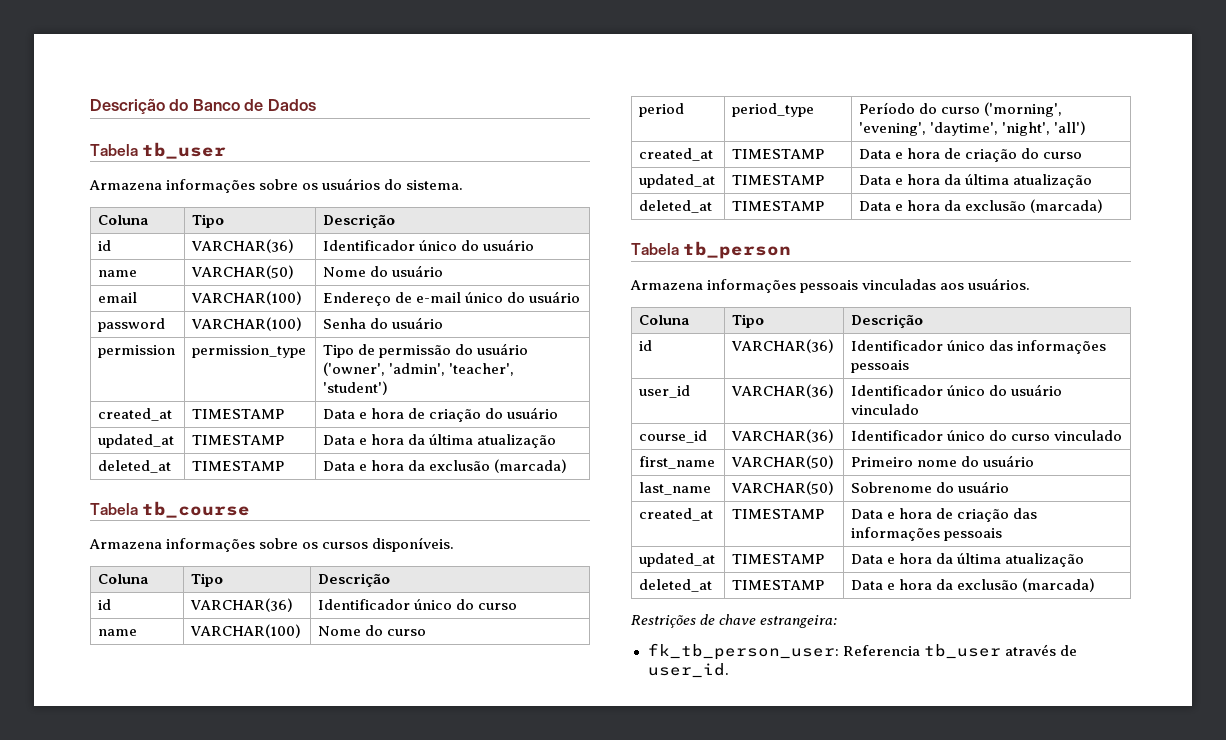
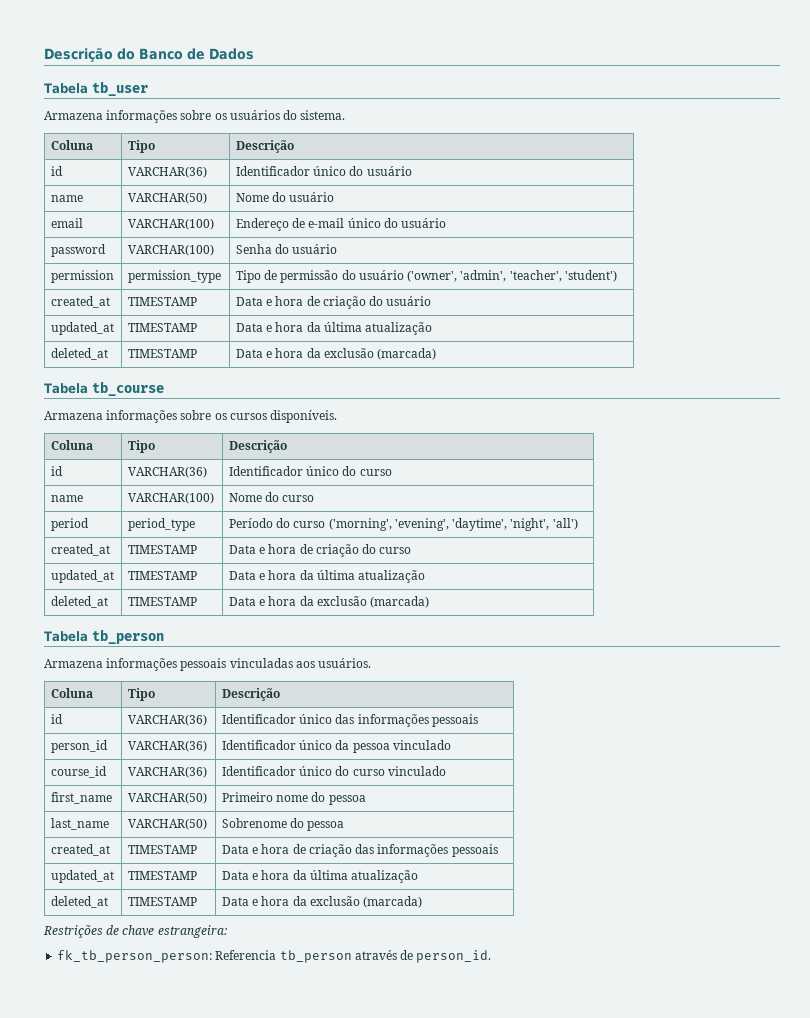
[639,385,691,398] [731,384,835,398] [851,384,1063,396] user_id | VARCHAR(36) | Identificador único do usuário -> [50,740,108,753] [127,740,207,752] [221,740,390,753] person_id | VARCHAR(36) | Identificador único da pessoa
[983,455,1035,467] usuário -> [328,795,366,805] pessoa
[958,481,1010,493] usuário -> [307,821,345,831] pessoa
[647,643,1001,660] fk_tb_person_user: Referencia tb_user -> [57,950,352,963] fk_tb_person_person: Referencia tb_person
[647,663,729,678] user_id. -> [416,950,492,963] person_id.

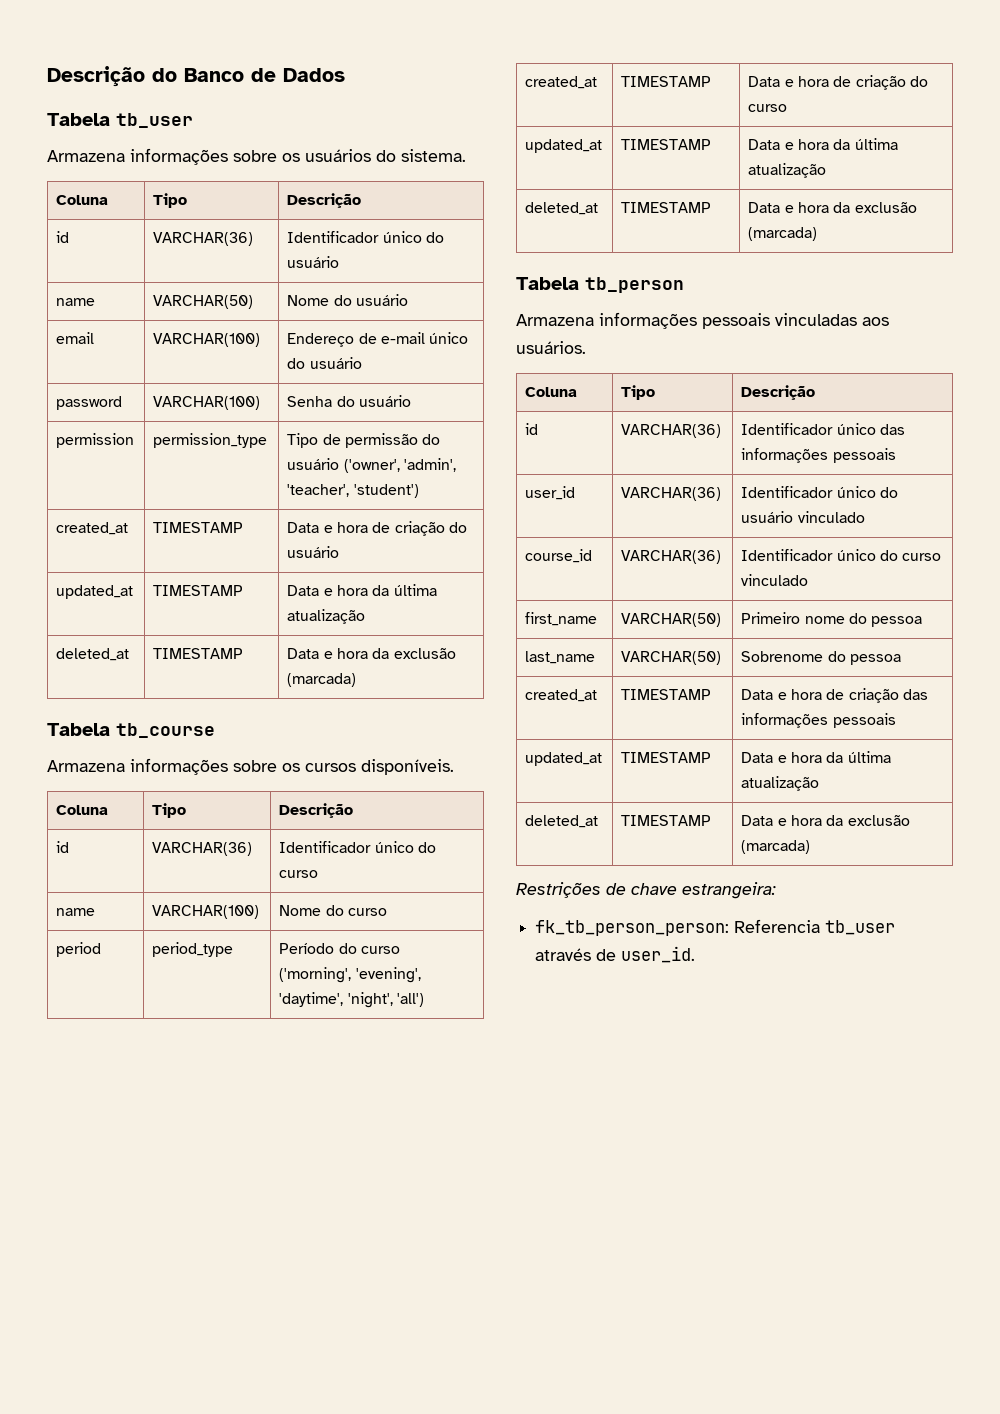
[50,740,108,753] [127,740,207,752] [221,740,390,753] person_id | VARCHAR(36) | Identificador único da pessoa -> [525,486,576,500] [621,487,722,501] [741,486,898,498] [741,511,794,523] user_id | VARCHAR(36) | Identificador único do usuário
[279,950,352,963] tb_person -> [825,920,896,935] tb_user
[416,950,492,963] person_id. -> [621,946,696,963] user_id.

